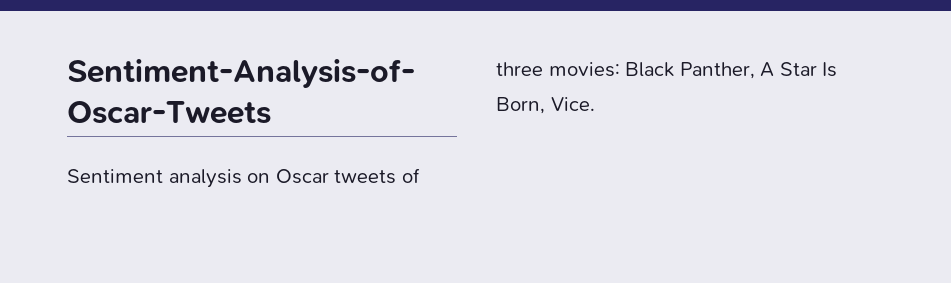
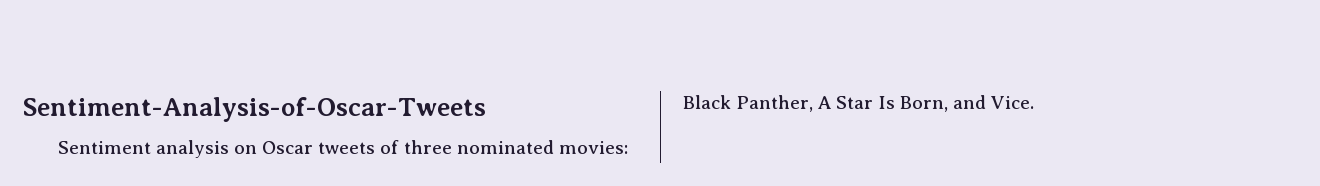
(543, 69) none -> [456,140,554,154] nominated
(545, 105) none -> [952,95,986,109] and

